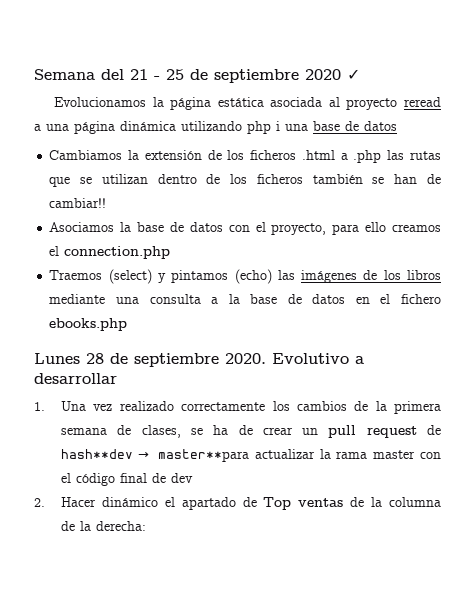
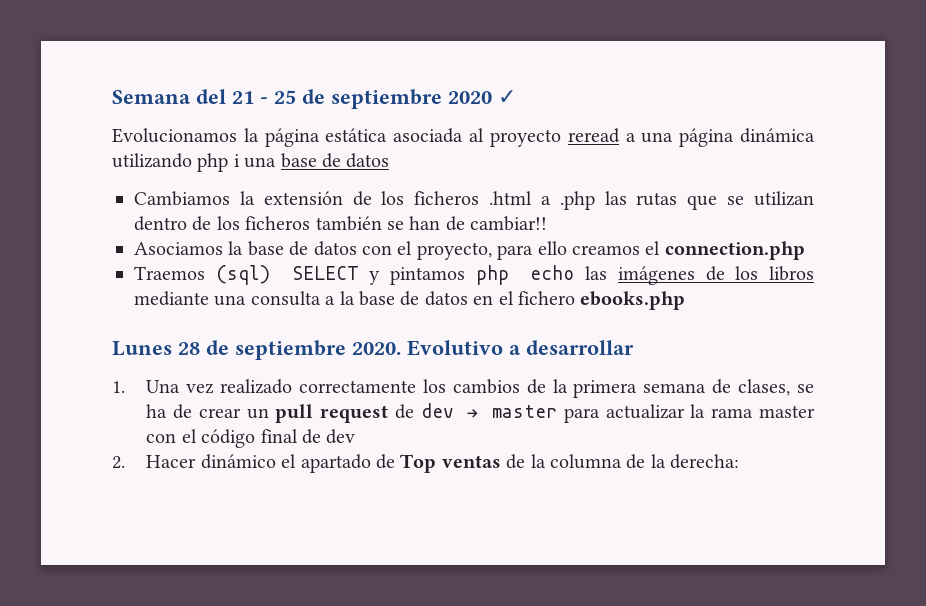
[108,269,272,284] (select) y pintamos (echo) -> [215,265,575,285] (sql) SELECT y pintamos php echo
[61,449,250,462] hash**dev → master**para -> [420,403,600,423] dev → master para

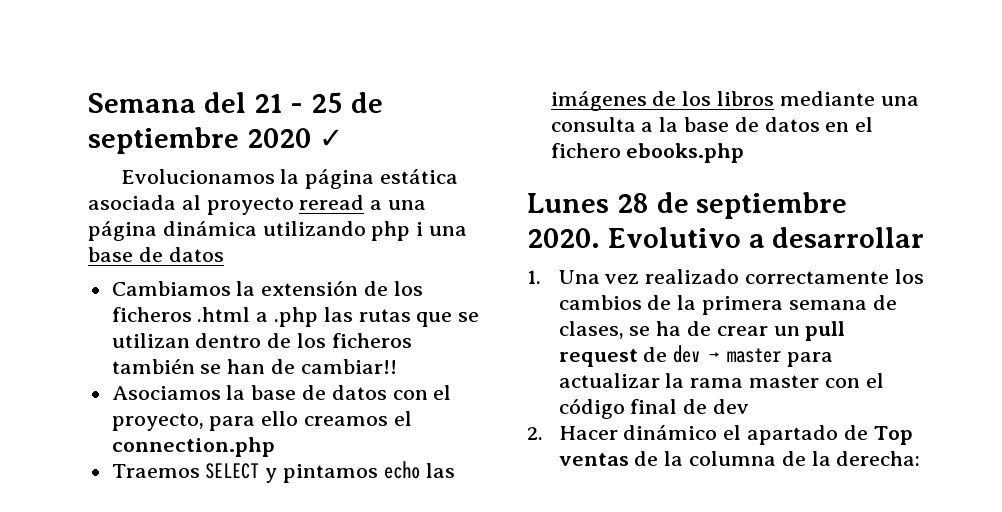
[215,265,270,285] (sql) -> (200, 471) none
[475,265,509,285] php -> (379, 473) none

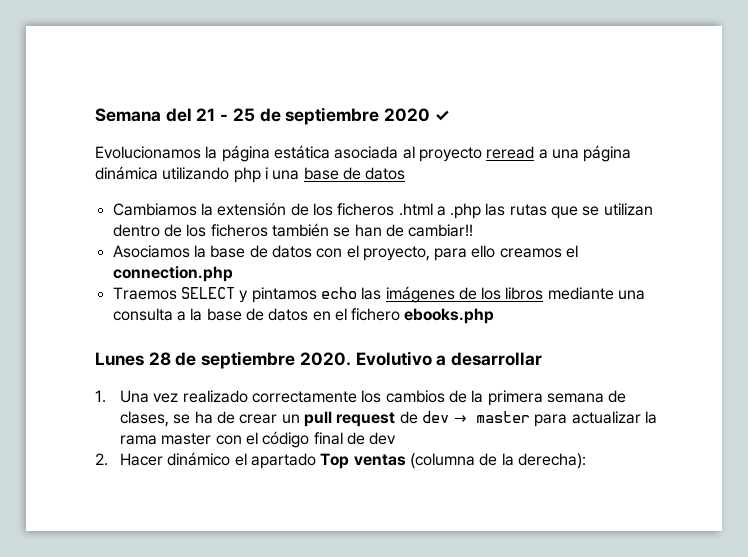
[843,425,868,440] de -> (317, 461) none
[634,451,921,466] de la columna de la derecha: -> [410,453,587,469] (columna de la derecha):

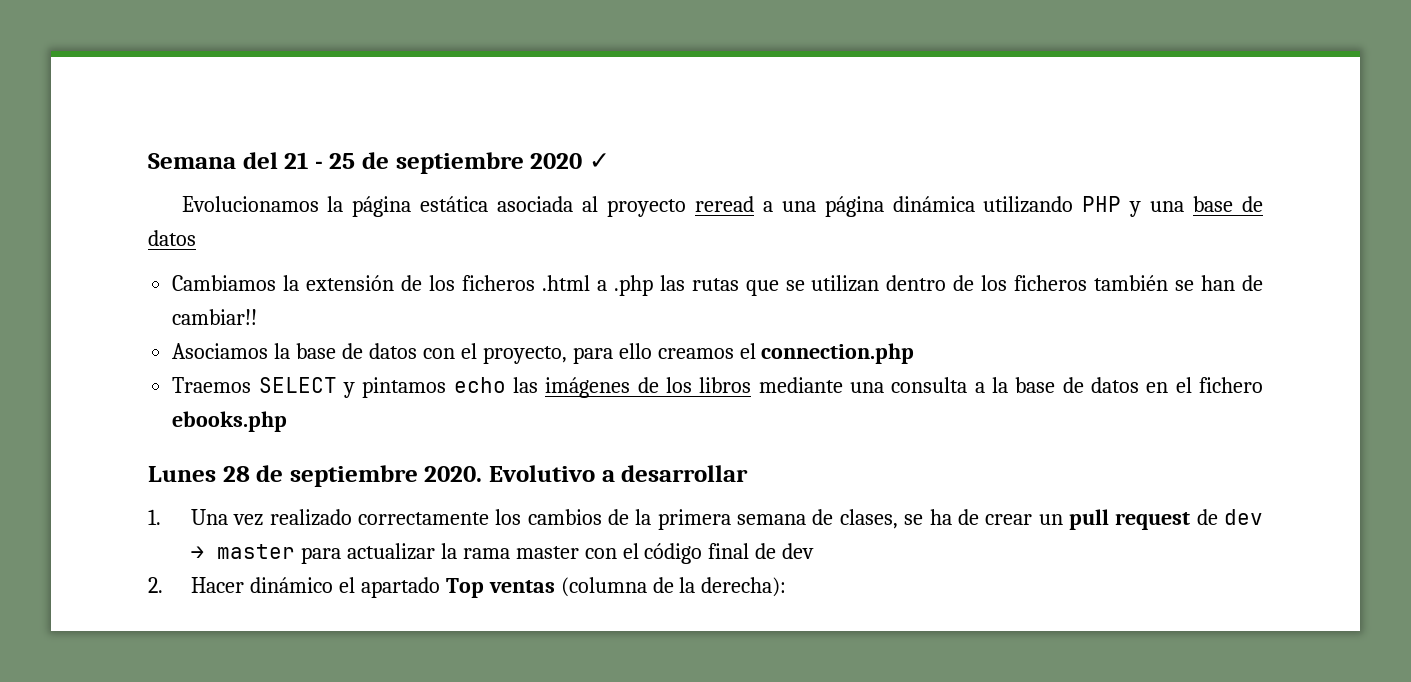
[233,167,268,183] php i -> [1082,196,1142,217] PHP y

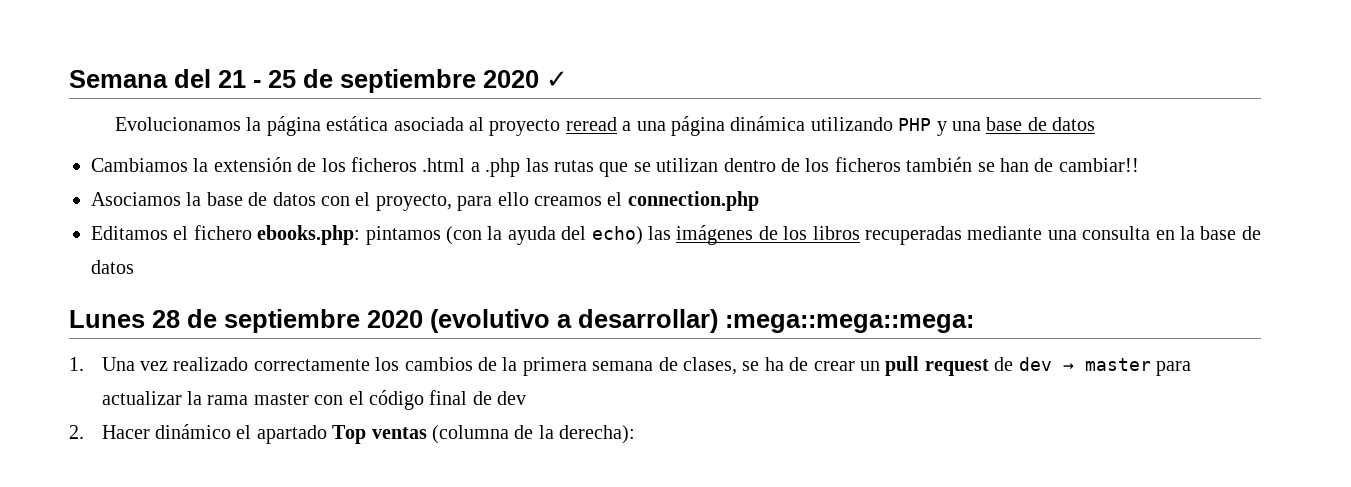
[172,377,506,398] Traemos SELECT y pintamos echo -> [91,225,643,245] Editamos el fichero ebooks.php: pintamos (con la ayuda del echo)
(752, 385) none -> [864,226,962,245] recuperadas
[974,377,1264,393] [172,411,288,432] a la base de datos en el fichero ebooks.php -> [1155,226,1261,240] [91,260,134,274] en la base de datos
[424,465,749,482] 2020. Evolutivo a desarrollar -> [367,309,974,333] 2020 (evolutivo a desarrollar) :mega::mega::mega:

